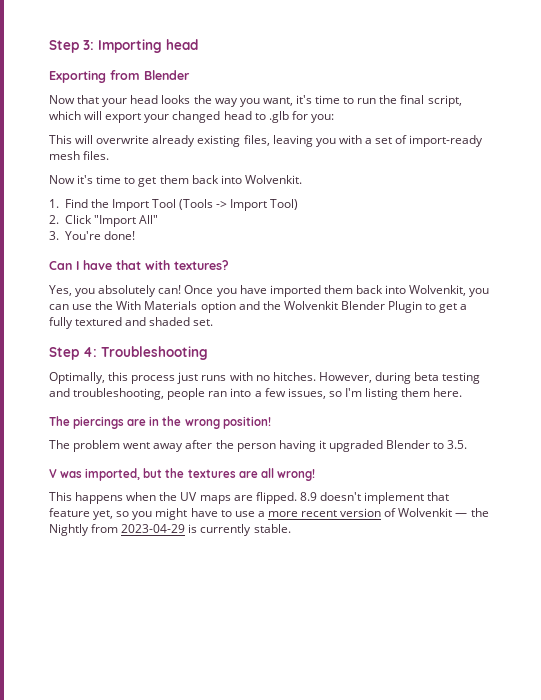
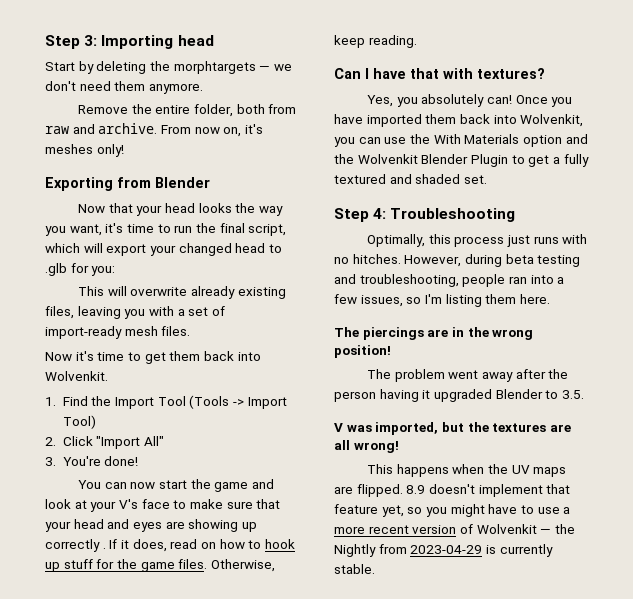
(198, 44) none -> [45,61,292,74] [45,81,203,94] [78,104,297,117] [45,123,263,137] [45,144,124,157] // Start by deleting the morphtargets — we don't need them anymore. // Remove the entire folder, both from raw and archive. From now on, it's meshes only!
(135, 235) none -> [78,479,274,492] [45,499,281,512] [45,519,257,532] [45,539,295,552] [45,559,275,572] [334,35,417,48] // You can now start the game and look at your V's face to make sure that your head and eyes are showing up correctly . If it does, read on how to hook up stuff for the game files. Otherwise, keep reading.

